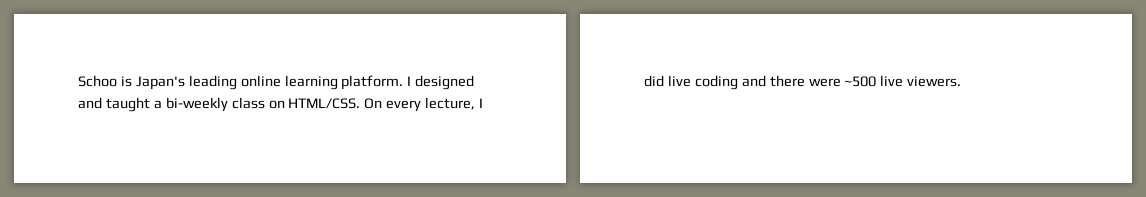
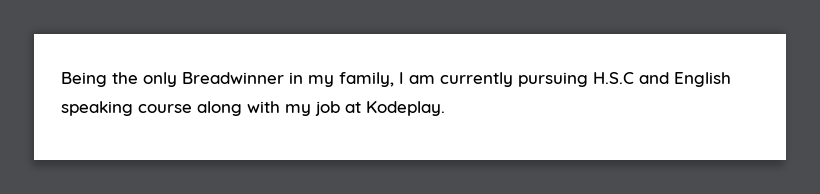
[78,75,475,90] [78,97,484,112] [644,75,962,90] Schoo is Japan's leading online learning platform. I designed and taught a bi-weekly class on HTML/CSS. On every lecture, I did live coding and there were ~500 live viewers. -> [61,72,731,87] [61,101,445,116] Being the only Breadwinner in my family, I am currently pursuing H.S.C and English speaking course along with my job at Kodeplay.

